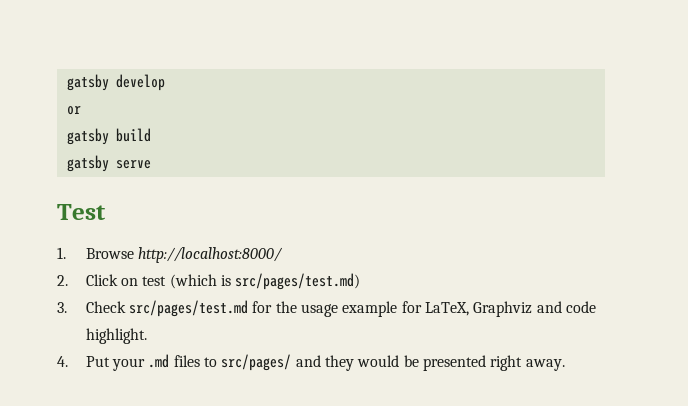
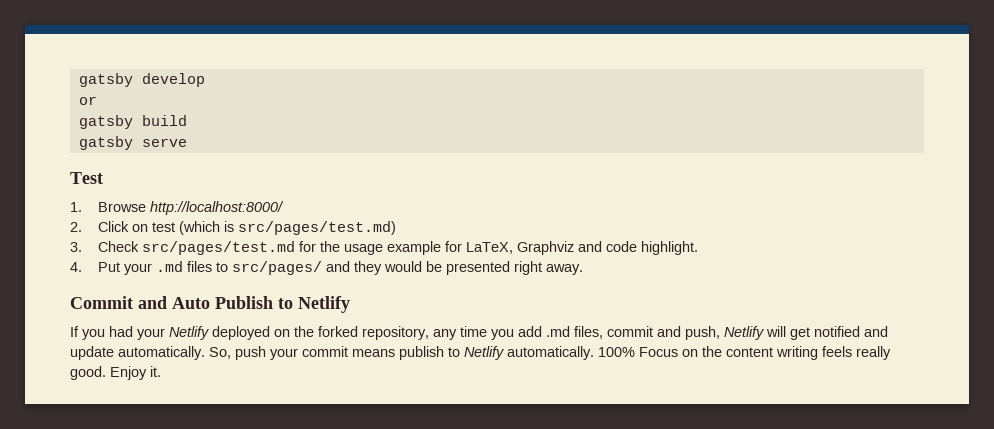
(565, 365) none -> [70,296,350,313] [70,326,888,340] [70,346,891,360] [70,366,161,380] // Commit and Auto Publish to Netlify // If you had your Netlify deployed on the forked repository, any time you add .md files, commit and push, Netlify will get notified and update automatically. So, push your commit means publish to Netlify automatically. 100% Focus on the content writing feels really good. Enjoy it.

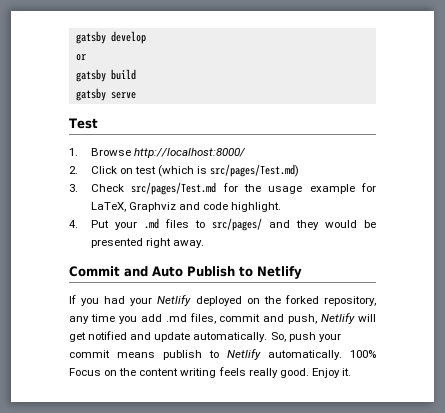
[238,221,397,235] src/pages/test.md) -> [210,164,300,177] src/pages/Test.md)
[142,241,296,255] src/pages/test.md -> [131,182,217,195] src/pages/Test.md

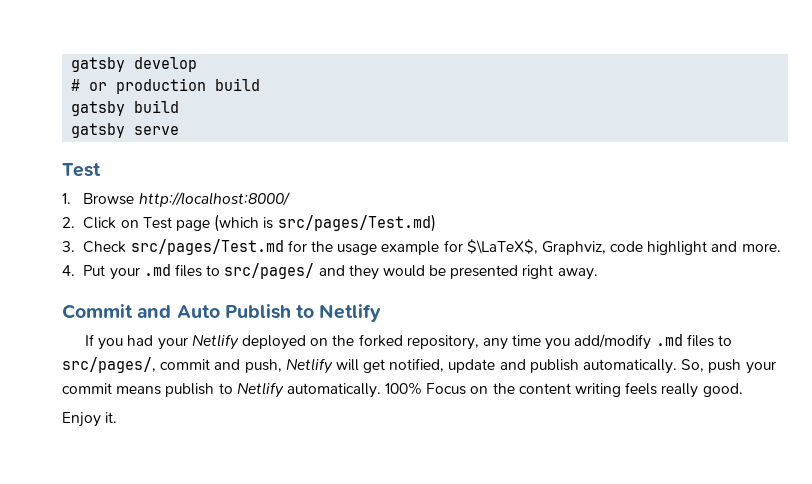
(146, 37) none -> [71,79,81,91] #
(86, 57) none -> [116,78,261,94] production build
[135,166,157,174] test -> [142,217,210,231] Test page
[90,202,282,212] LaTeX, Graphviz and code highlight. -> [466,239,781,255] $\LaTeX$, Graphviz, code highlight and more.
[140,313,216,324] add .md files, -> [574,334,732,350] [62,357,156,373] add/modify .md files to src/pages/,
[88,331,191,342] notified and update -> [389,358,579,373] notified, update and publish
(309, 373) none -> (743, 390) //

